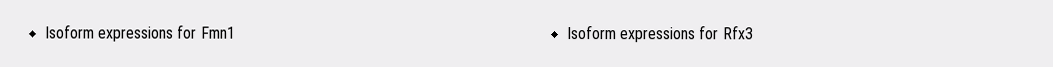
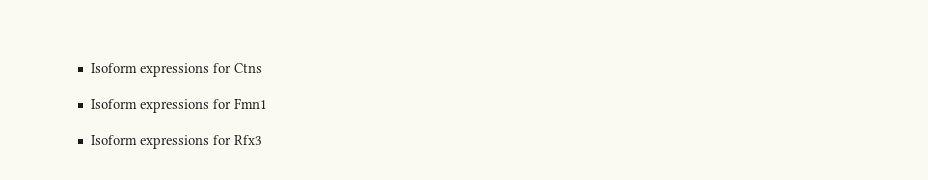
[43,24,198,42] Isoform expressions for -> [90,63,262,77] [90,99,231,113] Isoform expressions for Ctns // Isoform expressions for

